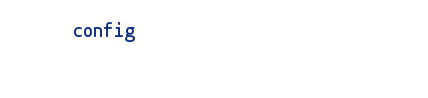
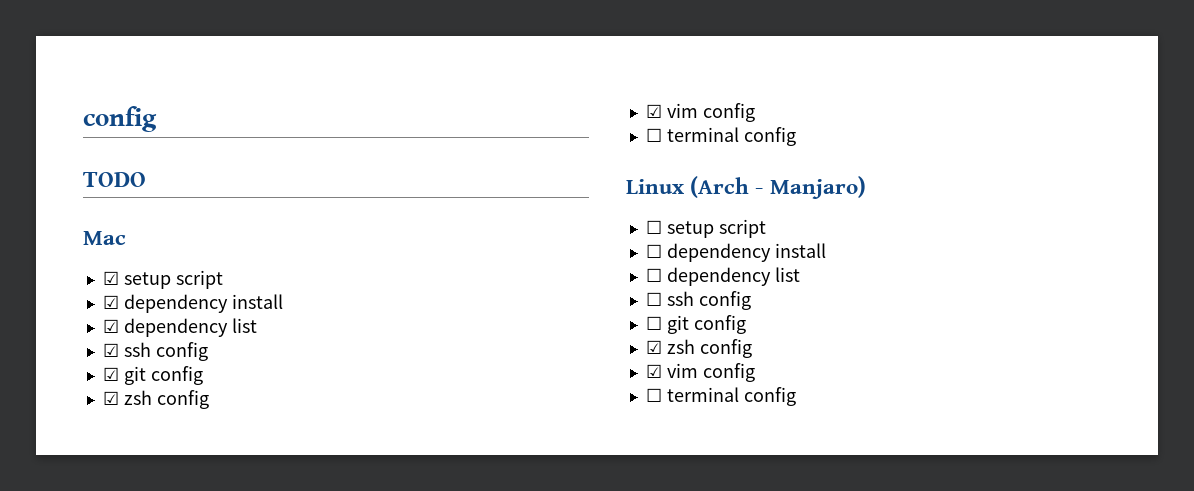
[73,22,135,42] config -> [83,106,157,132] [83,172,146,187] [83,231,126,245] [102,270,223,289] [102,294,283,313] [102,318,257,337] [102,342,208,361] [102,366,203,385] [102,390,209,409] [645,103,755,122] [645,127,796,146] [626,176,866,199] [645,219,766,238] [645,243,826,262] [645,267,800,286] [645,291,751,310] [645,315,746,334] [645,339,752,358] [645,363,755,382] [645,387,796,406] config // TODO // Mac // ☑ setup script // ☑ dependency install // ☑ dependency list // ☑ ssh config // ☑ git config // ☑ zsh config // ☑ vim config // ☐ terminal config // Linux (Arch - Manjaro) // ☐ setup script // ☐ dependency install // ☐ dependency list // ☐ ssh config // ☐ git config // ☑ zsh config // ☑ vim config // ☐ terminal config

